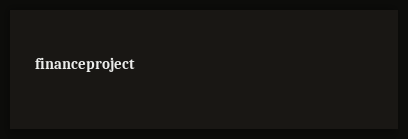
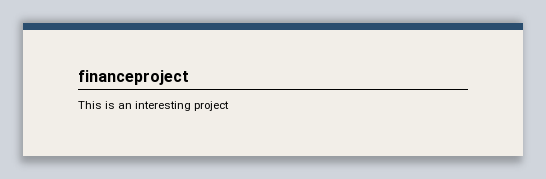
(135, 64) none -> [78,101,230,111] // This is an interesting project

